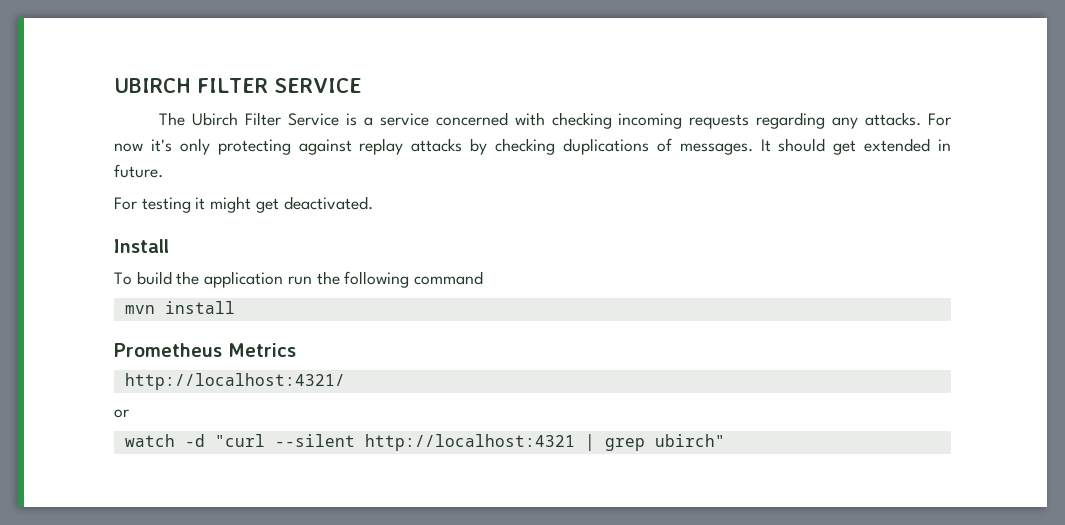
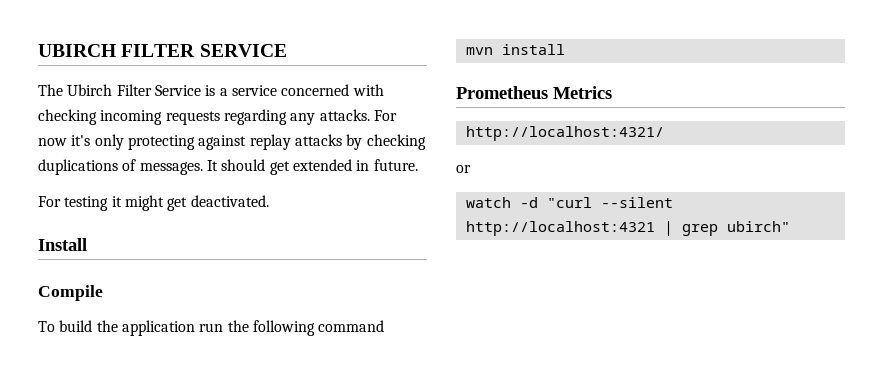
(169, 246) none -> [38,285,103,301] // Compile

